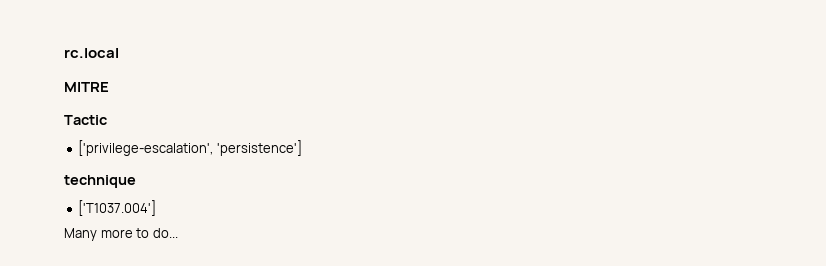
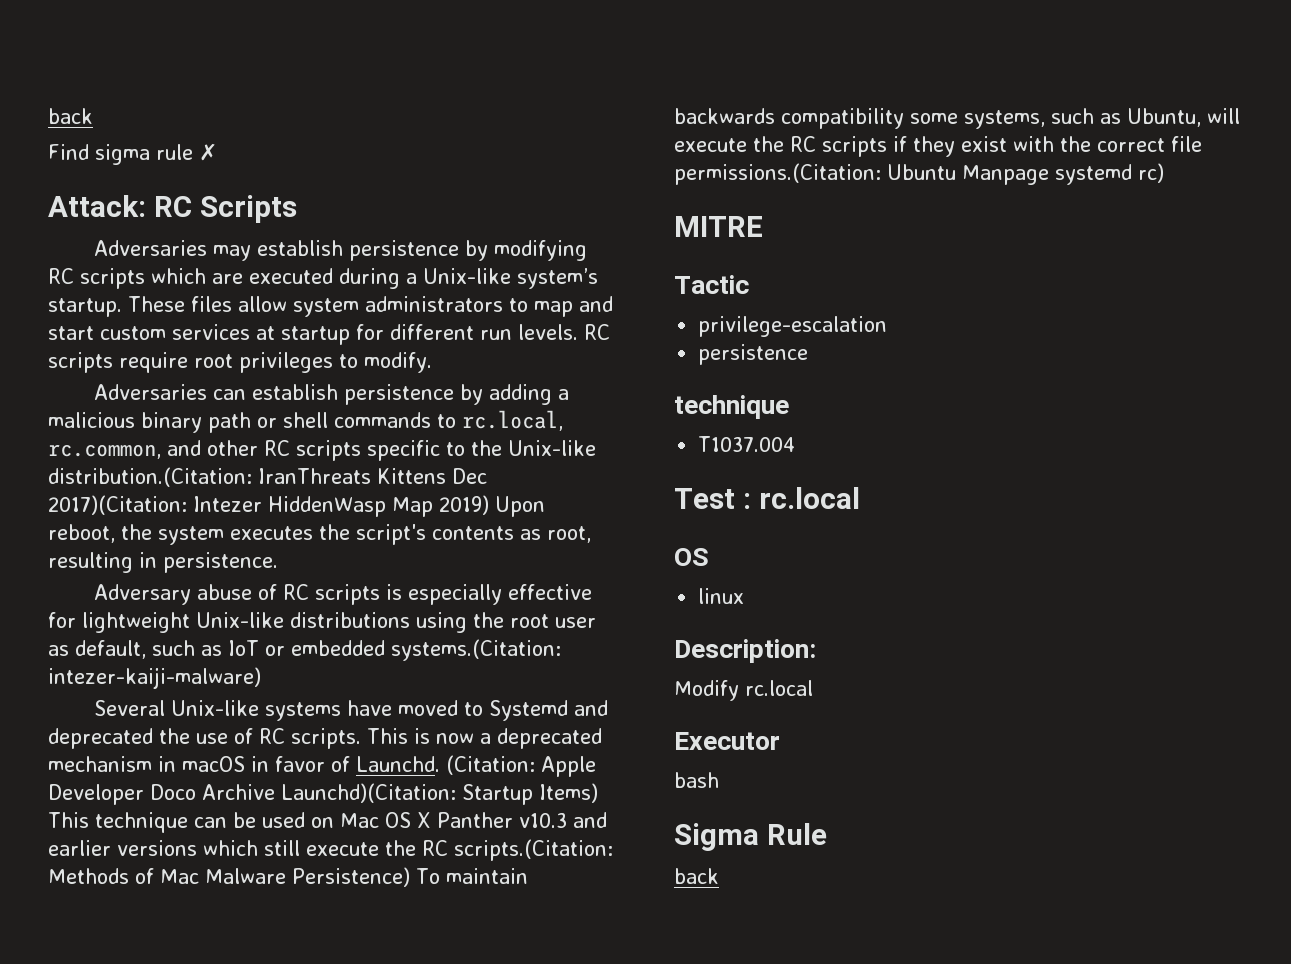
[64,48,119,58] rc.local -> [48,108,93,124] [48,143,217,165] [48,195,297,223] [94,240,588,261] [48,268,598,289] [48,296,613,317] [48,324,610,345] [48,352,432,373] [94,384,570,405] [48,410,563,433] [48,440,596,461] [48,467,487,487] [48,495,545,517] [48,524,591,545] [48,552,278,573] [94,584,593,605] [48,612,596,633] [48,639,561,661] [48,667,261,689] [94,700,609,721] [48,728,602,749] [48,755,596,777] [48,783,598,805] [48,812,607,833] [48,839,613,861] [48,867,528,887] [674,108,1240,129] [674,136,1202,157] [674,163,1164,185] back // Find sigma rule ✗ // Attack: RC Scripts // Adversaries may establish persistence by modifying RC scripts which are executed during a Unix-like system’s startup. These files allow system administrators to map and start custom services at startup for different run levels. RC scripts require root privileges to modify. // Adversaries can establish persistence by adding a malicious binary path or shell commands to rc.local, rc.common, and other RC scripts specific to the Unix-like distribution.(Citation: IranThreats Kittens Dec 2017)(Citation: Intezer HiddenWasp Map 2019) Upon reboot, the system executes the script's contents as root, resulting in persistence. // Adversary abuse of RC scripts is especially effective for lightweight Unix-like distributions using the root user as default, such as IoT or embedded systems.(Citation: intezer-kaiji-malware) // Several Unix-like systems have moved to Systemd and deprecated the use of RC scripts. This is now a deprecated mechanism in macOS in favor of Launchd. (Citation: Apple Developer Doco Archive Launchd)(Citation: Startup Items) This technique can be used on Mac OS X Panther v10.3 and earlier versions which still execute the RC scripts.(Citation: Methods of Mac Malware Persistence) To maintain backwards compatibility some systems, such as Ubuntu, will execute the RC scripts if they exist with the correct file permissions.(Citation: Ubuntu Manpage systemd rc)
[78,140,302,156] ['privilege-escalation', 'persistence'] -> [698,316,888,337] [698,344,809,365] privilege-escalation // persistence
[78,200,157,216] [64,228,178,241] ['T1037.004'] // Many more to do... -> [698,436,796,452] [674,487,860,509] [674,548,709,566] [698,588,745,604] [674,639,816,663] [674,680,813,701] [674,732,780,750] [674,772,719,788] [674,823,827,851] [674,868,719,884] T1037.004 // Test : rc.local // OS // linux // Description: // Modify rc.local // Executor // bash // Sigma Rule // back

